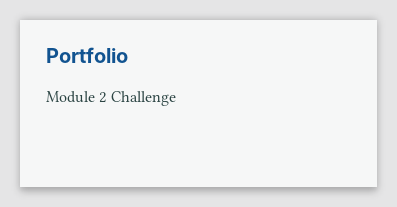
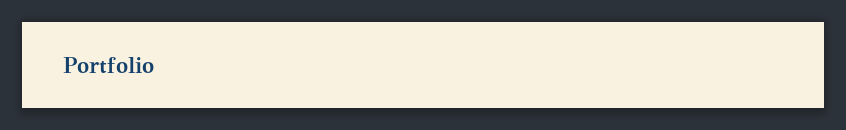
[46,91,176,106] // Module 2 Challenge -> (154, 65) none

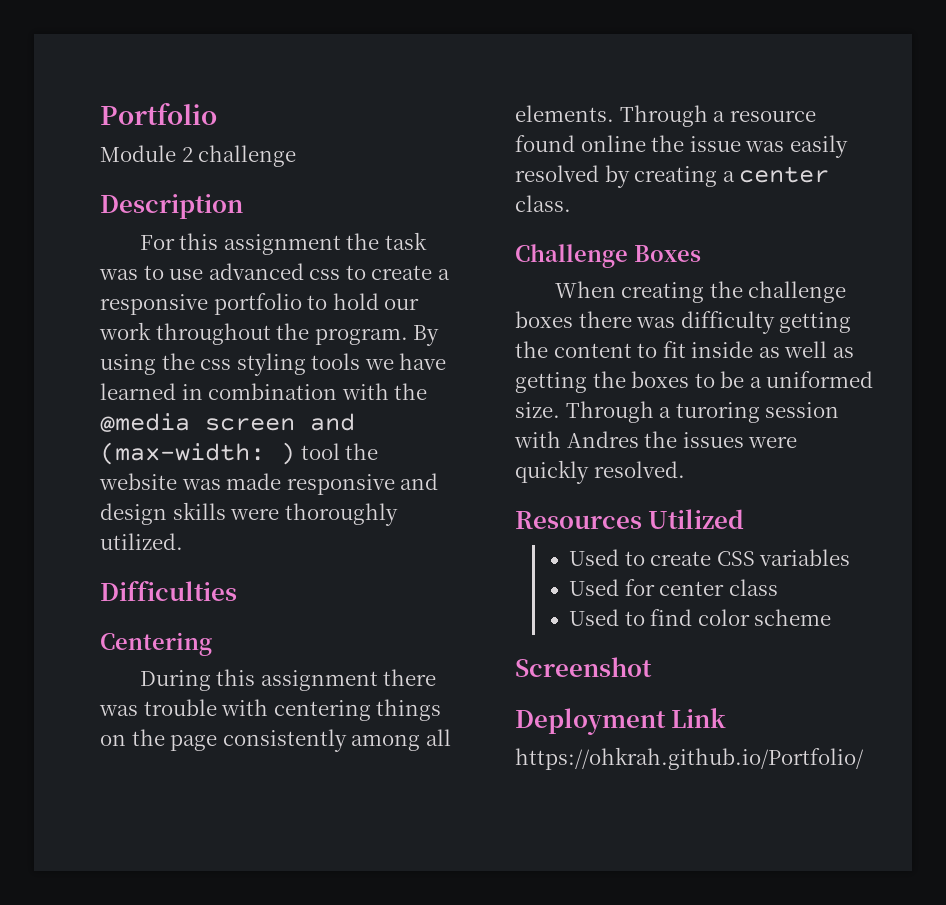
(154, 65) none -> [100,145,297,167] [100,194,243,219] [139,232,427,255] [99,263,450,280] [100,293,420,315] [99,322,440,346] [100,353,447,376] [100,383,428,400] [100,413,355,432] [100,442,379,465] [99,473,439,495] [100,502,398,526] [100,533,183,550] [100,580,237,601] [100,632,212,656] [139,669,437,691] [99,699,442,721] [100,729,451,752] [515,105,816,127] [515,135,848,158] [515,165,830,188] [515,195,571,212] [515,244,701,268] [554,281,847,303] [515,311,852,334] [515,341,854,358] [515,371,874,393] [515,401,840,423] [514,431,798,448] [515,460,685,484] [515,509,745,529] [569,549,851,566] [569,579,778,596] [569,609,832,626] [515,657,652,677] [515,708,727,735] [515,747,864,770] // Module 2 challenge // Description // For this assignment the task was to use advanced css to create a responsive portfolio to hold our work throughout the program. By using the css styling tools we have learned in combination with the @media screen and (max-width: ) tool the website was made responsive and design skills were thoroughly utilized. // Difficulties // Centering // During this assignment there was trouble with centering things on the page consistently among all elements. Through a resource found online the issue was easily resolved by creating a center class. // Challenge Boxes // When creating the challenge boxes there was difficulty getting the content to fit inside as well as getting the boxes to be a uniformed size. Through a turoring session with Andres the issues were quickly resolved. // Resources Utilized // Used to create CSS variables // Used for center class // Used to find color scheme // Screenshot // Deployment Link // https://ohkrah.github.io/Portfolio/

